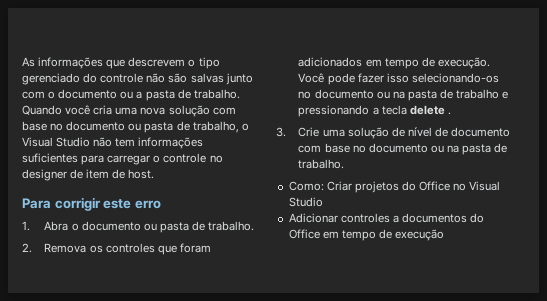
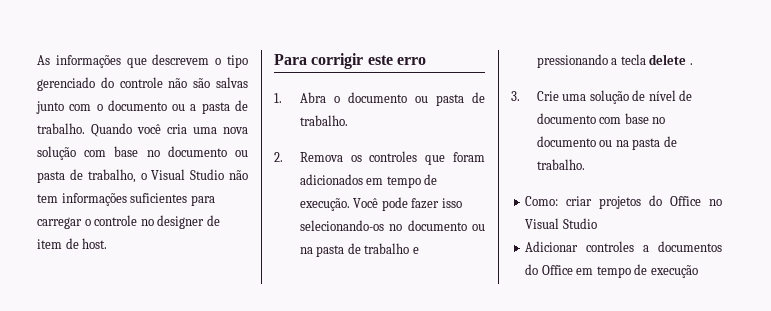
[326,181,352,191] Criar -> [566,196,593,206] criar

